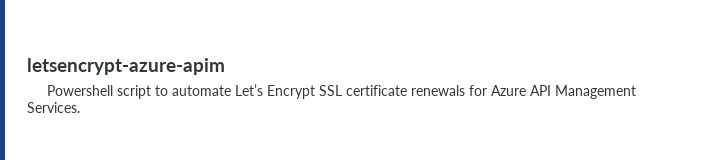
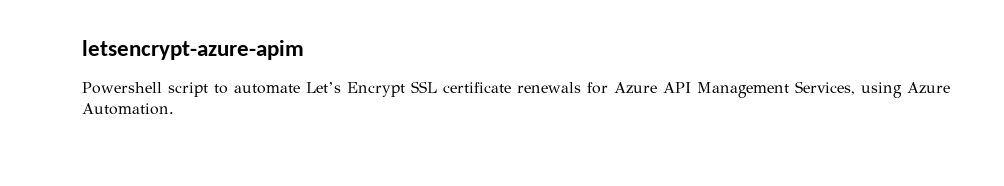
[27,102,80,113] Services. -> [795,81,950,98] [82,103,174,115] Services, using Azure Automation.

